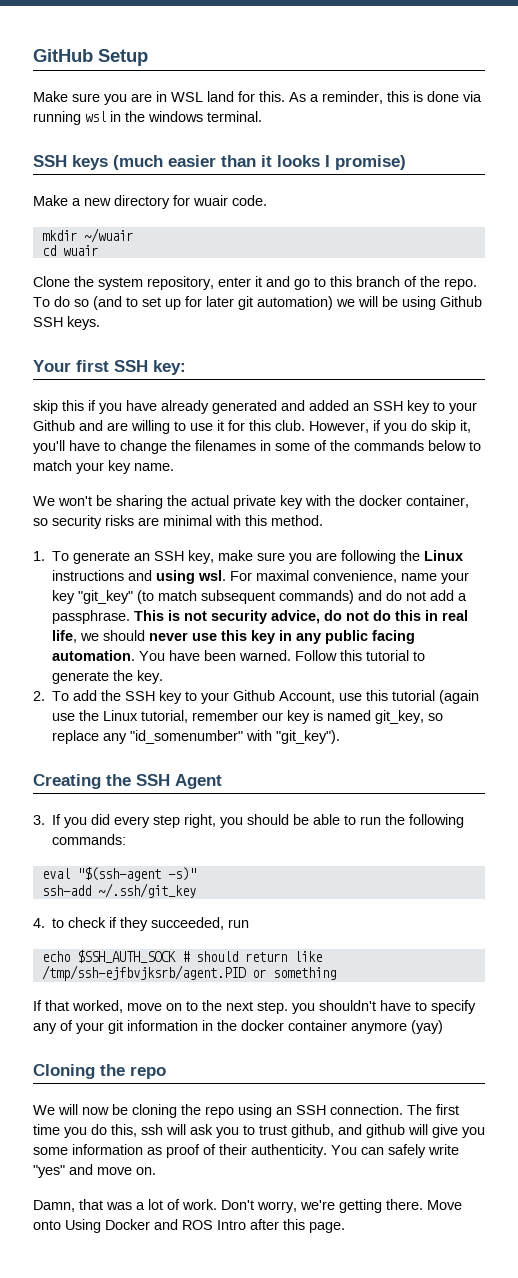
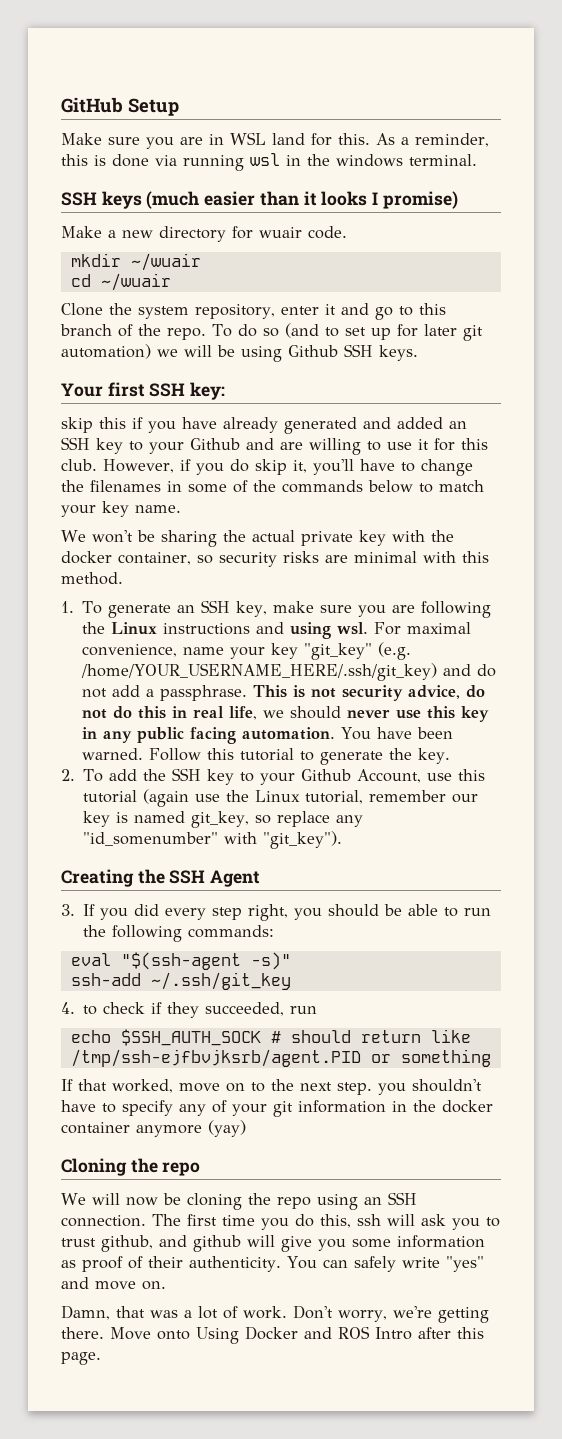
[62,245,98,256] wuair -> [100,273,171,291] ~/wuair
[137,590,355,604] (to match subsequent commands) -> [378,642,412,660] [81,663,438,681] (e.g. /home/YOUR_USERNAME_HERE/.ssh/git_key)

